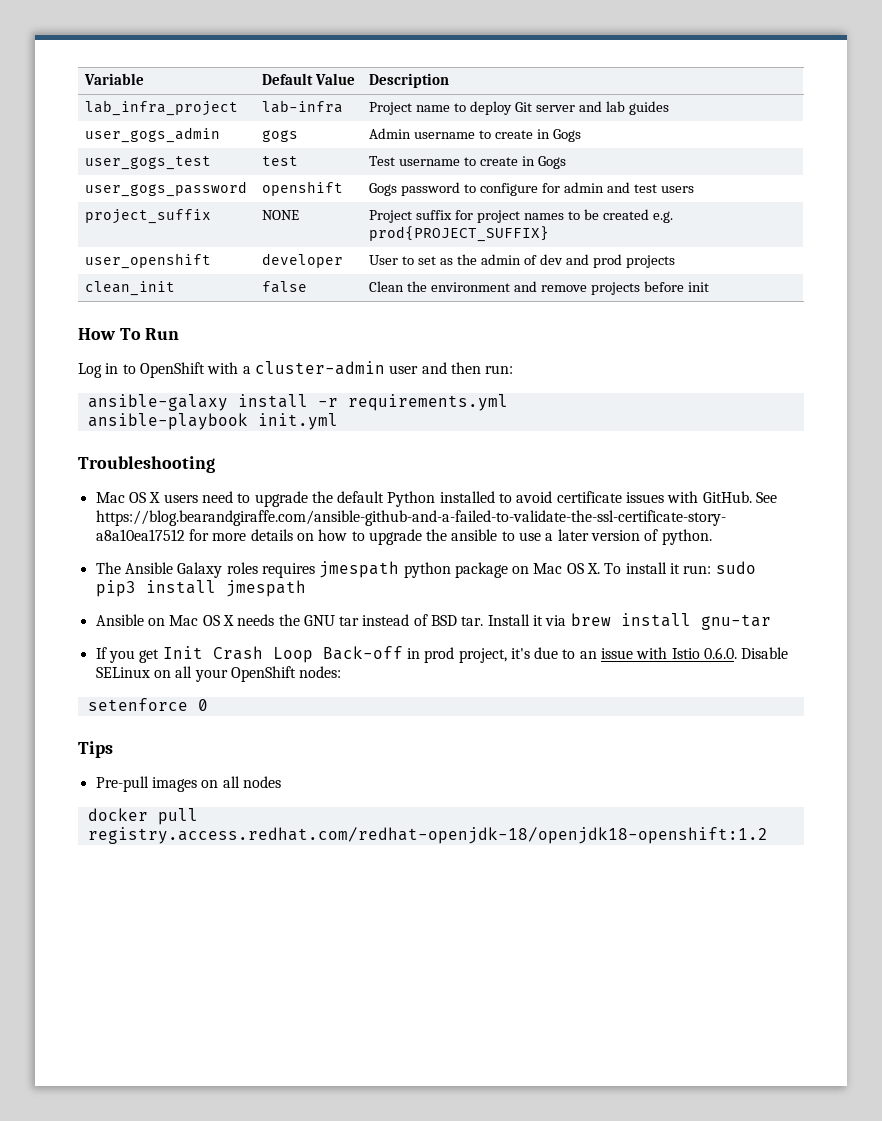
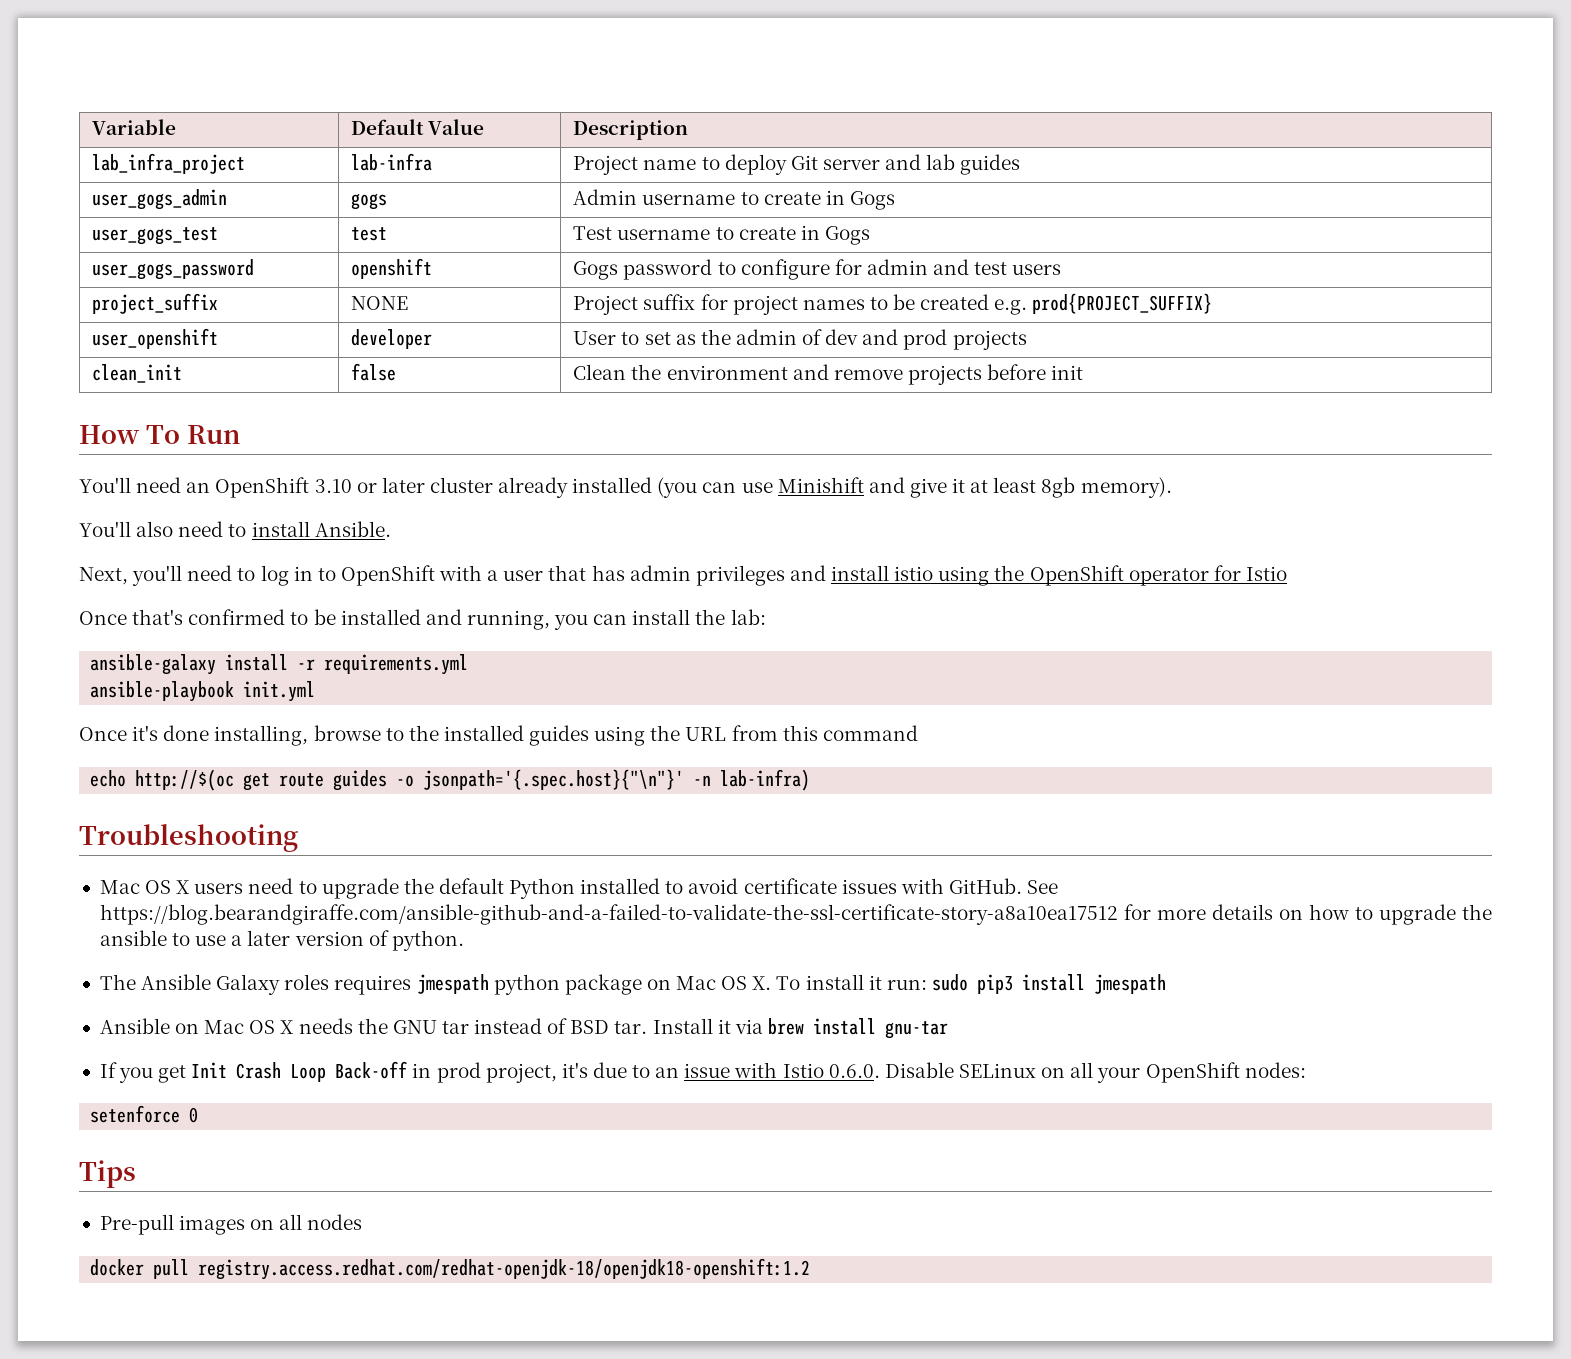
[78,363,102,378] Log -> [79,477,1172,498] [79,521,391,537] [79,565,289,586] You'll need an OpenShift 3.10 or later cluster already installed (you can use Minishift and give it at least 8gb memory). // You'll also need to install Ansible. // Next, you'll need to log
[254,361,514,375] cluster-admin user and then run: -> [503,565,1287,586] [79,609,766,630] user that has admin privileges and install istio using the OpenShift operator for Istio // Once that's confirmed to be installed and running, you can install the lab:
(338, 421) none -> [79,725,918,746] [90,769,811,791] // Once it's done installing, browse to the installed guides using the URL from this command // echo http://$(oc get route guides -o jsonpath='{.spec.host}{"\n"}' -n lab-infra)

